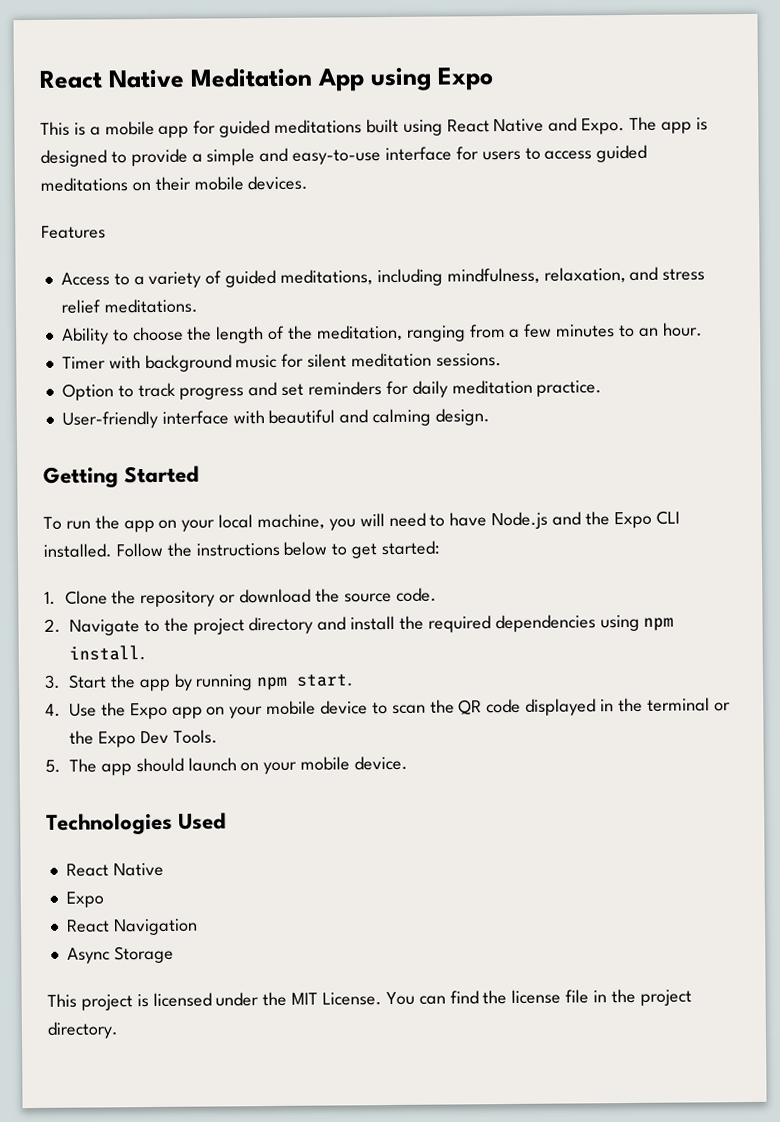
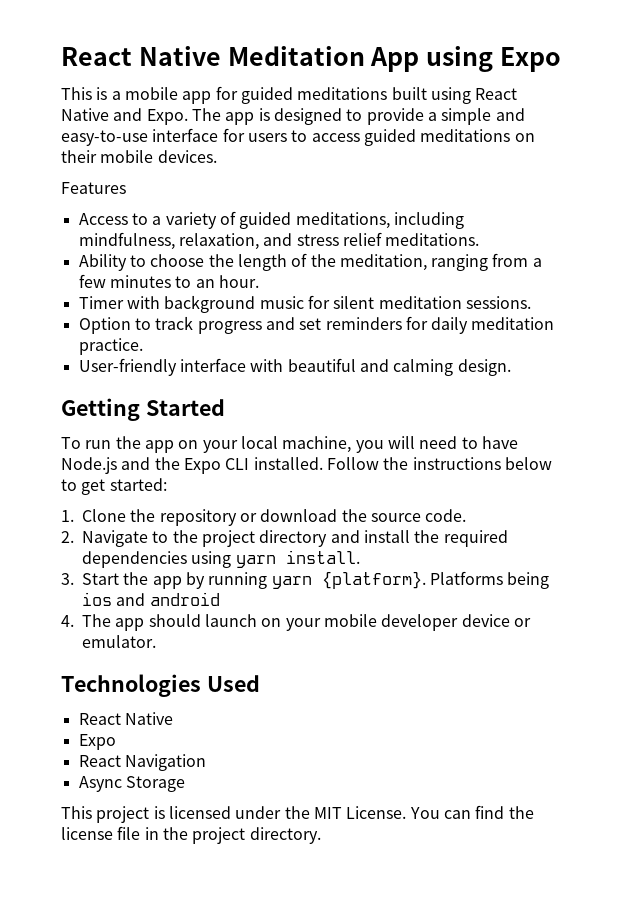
[643,617,675,631] npm -> [235,555,276,568] yarn
[256,673,355,691] [45,697,731,720] [69,729,218,748] [45,759,61,773] npm start. // 4. Use the Expo app on your mobile device to scan the QR code displayed in the terminal or the Expo Dev Tools. // 5. -> [271,571,550,589] [82,592,220,606] [61,615,74,627] yarn {platform}. Platforms being ios and android // 4.
[354,755,409,771] device. -> [381,614,531,631] [82,635,156,648] developer device or emulator.

